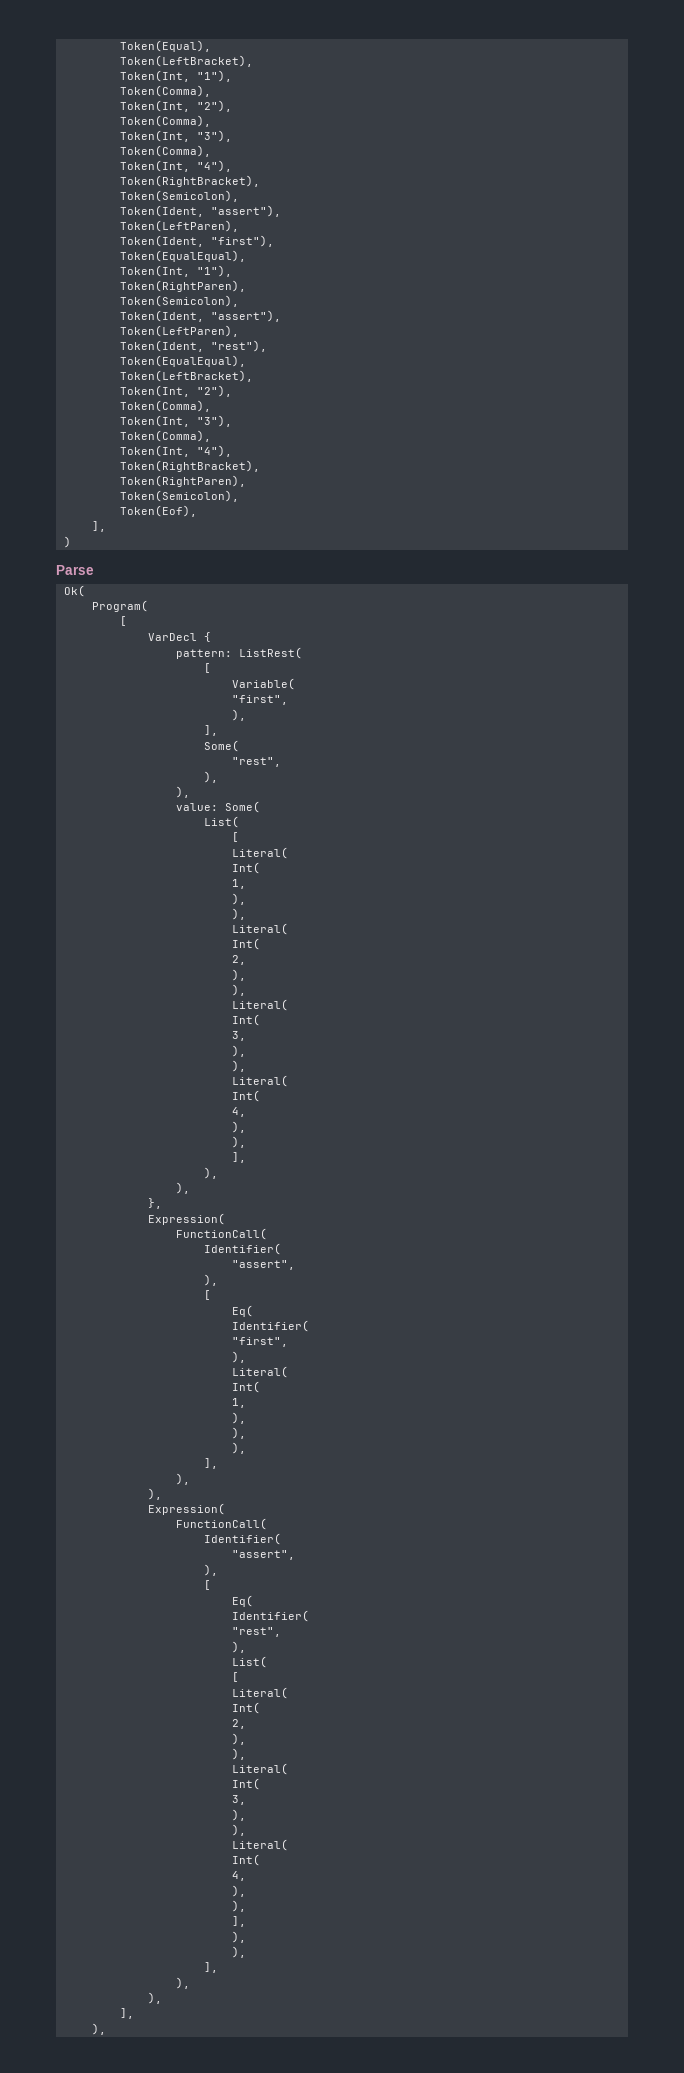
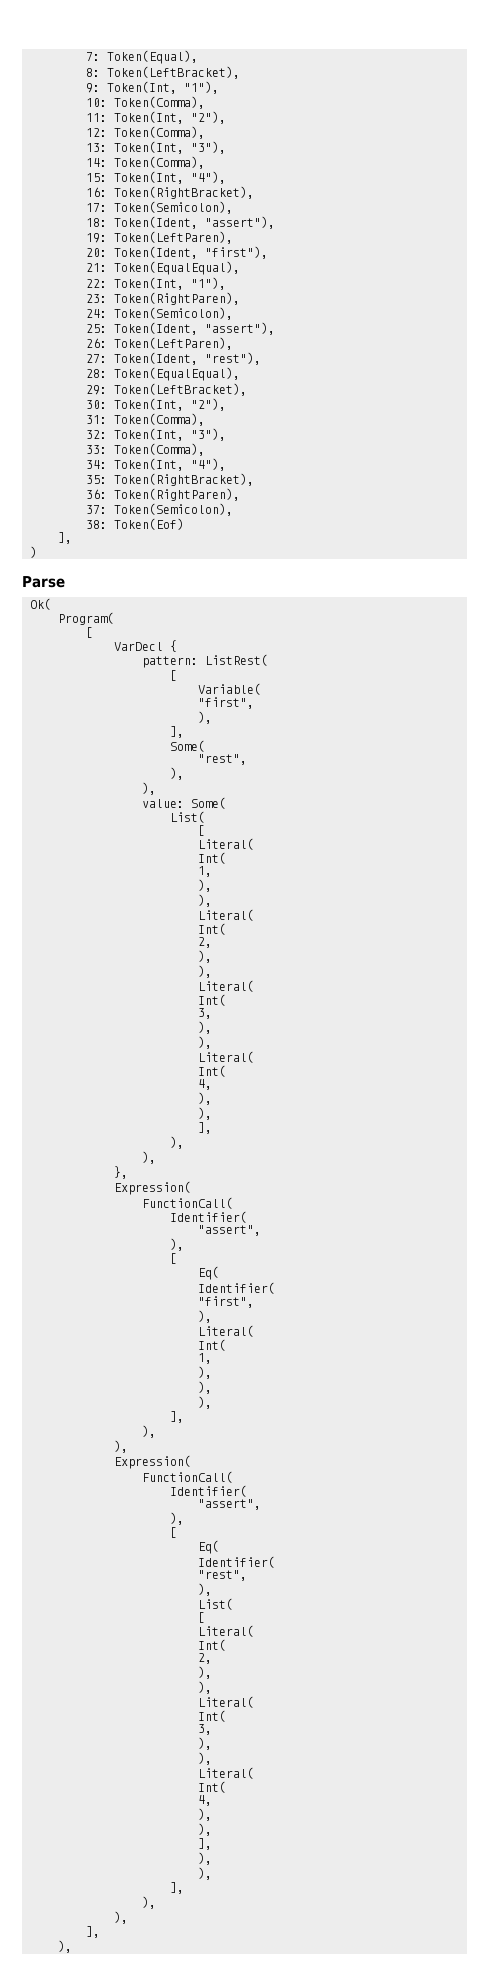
(119, 46) none -> [86,52,101,61] 7:
[119,55,253,67] [119,70,232,82] [119,85,211,97] [119,100,232,112] [119,115,211,127] [119,130,232,142] [119,145,211,157] [119,160,232,172] [119,175,260,187] [119,190,239,202] [119,205,281,217] [119,220,239,232] Token(LeftBracket), // Token(Int, "1"), // Token(Comma), // Token(Int, "2"), // Token(Comma), // Token(Int, "3"), // Token(Comma), // Token(Int, "4"), // Token(RightBracket), // Token(Semicolon), // Token(Ident, "assert"), // Token(LeftParen), // -> [86,66,241,79] [86,81,220,94] [86,96,206,109] [86,111,227,124] [86,126,206,139] [86,141,227,154] [86,156,206,169] [86,171,227,184] [86,186,255,199] [86,201,234,214] [86,216,276,229] [86,231,234,244] [86,248,108,257] 8: Token(LeftBracket), // 9: Token(Int, "1"), // 10: Token(Comma), // 11: Token(Int, "2"), // 12: Token(Comma), // 13: Token(Int, "3"), // 14: Token(Comma), // 15: Token(Int, "4"), // 16: Token(RightBracket), // 17: Token(Semicolon), // 18: Token(Ident, "assert"), // 19: Token(LeftParen), // 20:
[119,250,246,262] [119,265,232,277] [119,280,246,292] [119,295,239,307] [119,310,281,322] [119,325,239,337] Token(EqualEqual), // Token(Int, "1"), // Token(RightParen), // Token(Semicolon), // Token(Ident, "assert"), // Token(LeftParen), // -> [86,261,241,275] [86,277,227,290] [86,292,241,305] [86,307,234,320] [86,322,276,335] [86,337,234,350] [86,354,108,363] 21: Token(EqualEqual), // 22: Token(Int, "1"), // 23: Token(RightParen), // 24: Token(Semicolon), // 25: Token(Ident, "assert"), // 26: Token(LeftParen), // 27:
[119,355,246,367] [119,370,253,382] [119,385,232,397] [119,400,211,412] [119,415,232,427] [119,430,211,442] [119,445,232,457] [119,460,260,472] [119,475,246,487] [119,490,239,502] [119,505,197,517] Token(EqualEqual), // Token(LeftBracket), // Token(Int, "2"), // Token(Comma), // Token(Int, "3"), // Token(Comma), // Token(Int, "4"), // Token(RightBracket), // Token(RightParen), // Token(Semicolon), // Token(Eof), -> [86,367,241,381] [86,383,248,396] [86,398,227,411] [86,413,206,426] [86,428,227,441] [86,443,206,456] [86,458,227,471] [86,473,255,486] [86,488,241,501] [86,503,234,516] [86,518,185,530] 28: Token(EqualEqual), // 29: Token(LeftBracket), // 30: Token(Int, "2"), // 31: Token(Comma), // 32: Token(Int, "3"), // 33: Token(Comma), // 34: Token(Int, "4"), // 35: Token(RightBracket), // 36: Token(RightParen), // 37: Token(Semicolon), // 38: Token(Eof)

